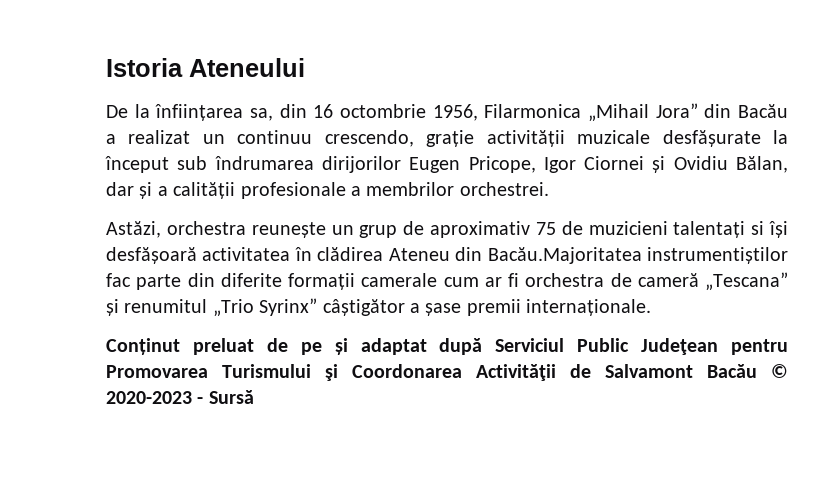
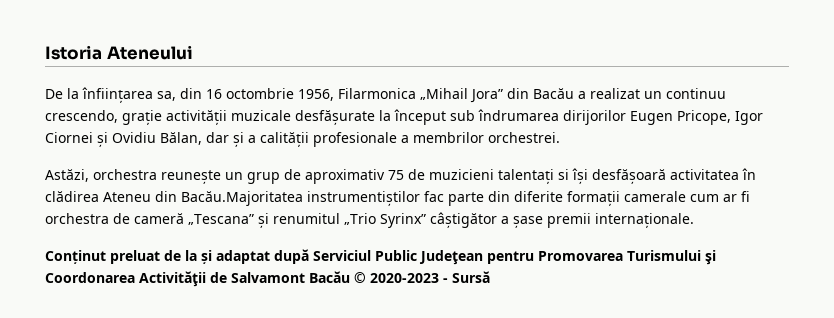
[300,342,322,355] pe -> [185,250,197,261] la

